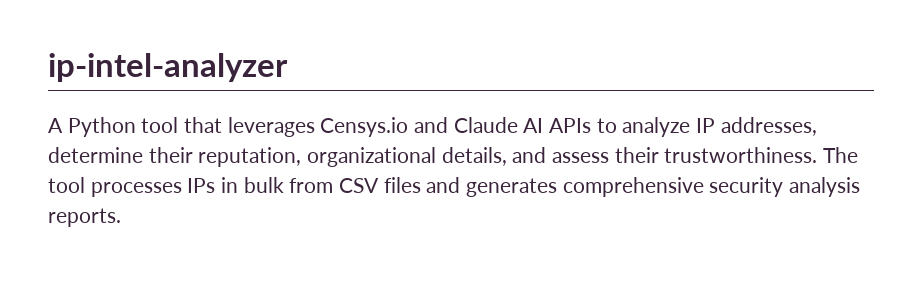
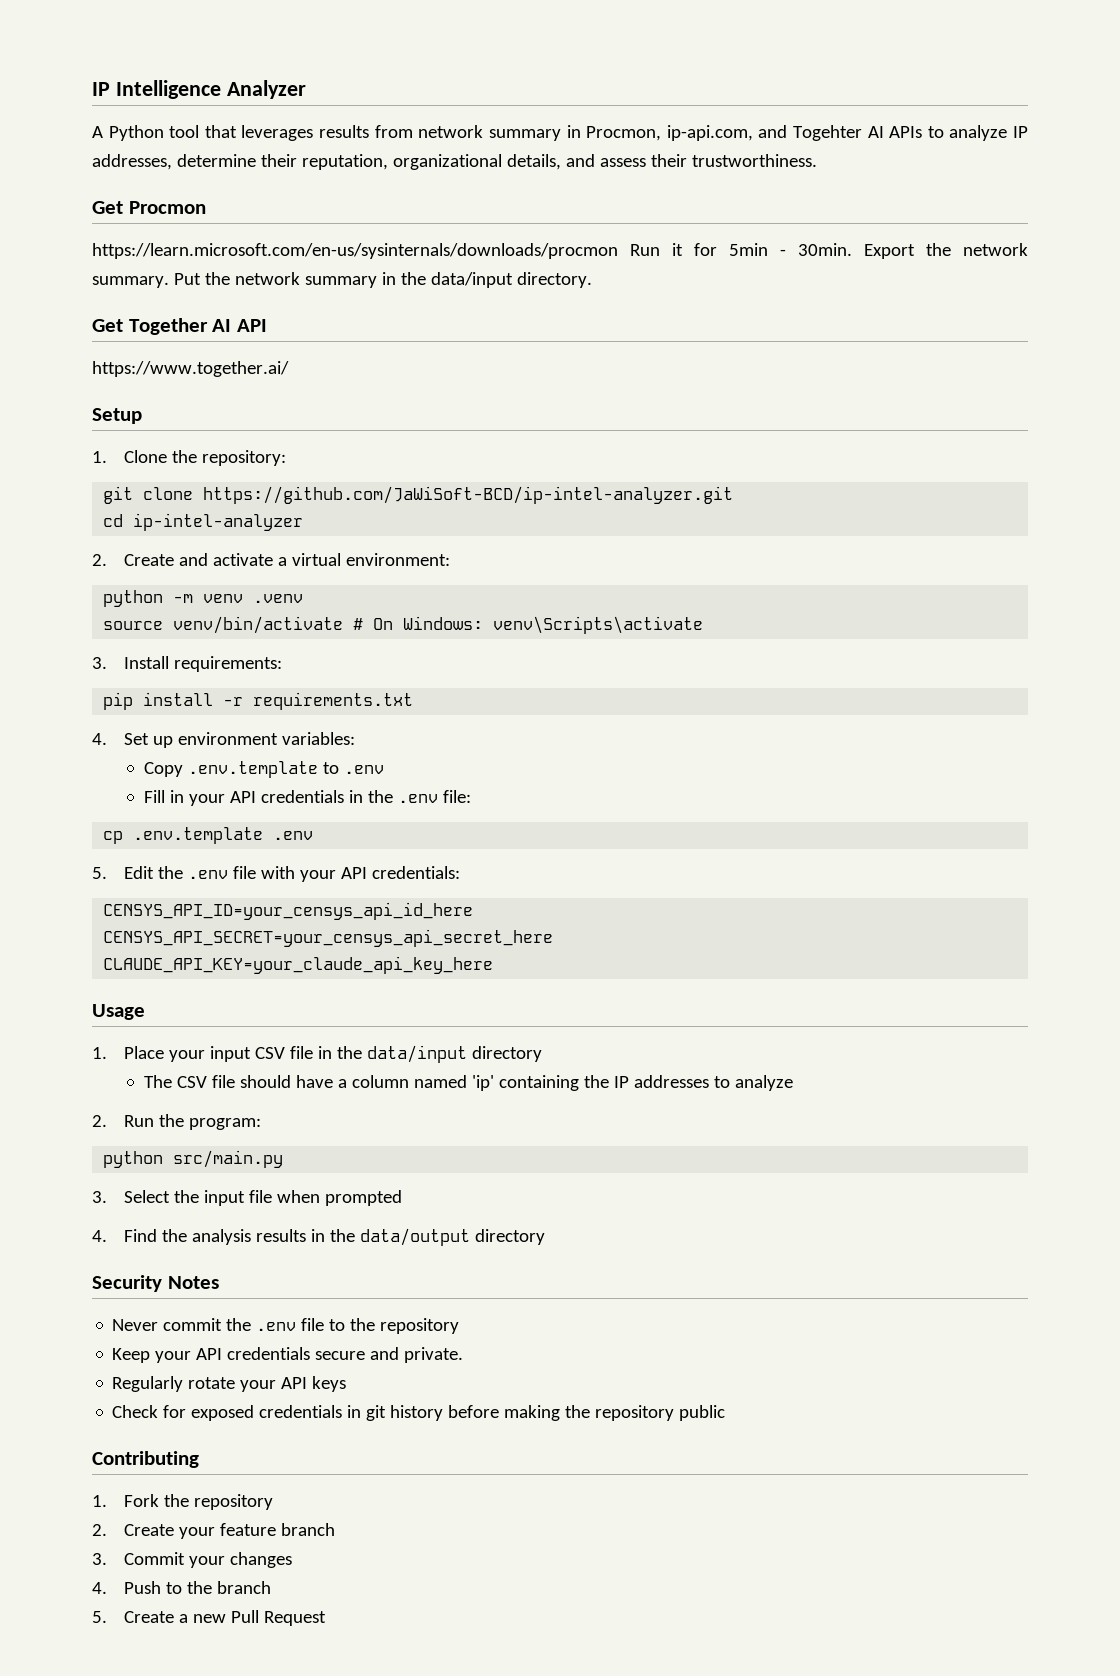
[48,53,288,82] ip-intel-analyzer -> [92,80,306,99] IP Intelligence Analyzer
[320,117,518,137] Censys.io and Claude -> [319,125,862,141] results from network summary in Procmon, ip-api.com, and Togehter
[823,147,859,163] [48,177,861,197] [48,208,121,227] The tool processes IPs in bulk from CSV files and generates comprehensive security analysis reports. -> [92,201,206,214] [92,243,1028,259] [92,272,592,288] [92,318,267,335] [92,361,289,377] [92,408,142,424] [92,450,286,466] [103,486,734,504] [103,513,304,531] [92,553,450,566] [103,590,304,607] [103,616,704,634] [92,656,282,672] [103,692,414,710] [92,732,355,748] [144,761,384,778] [144,790,471,806] [103,827,314,844] [92,866,460,882] [103,902,474,920] [103,929,554,947] [103,956,494,974] [92,1004,145,1020] [92,1045,542,1063] [144,1075,793,1091] [92,1114,261,1130] [103,1150,284,1168] [92,1190,402,1206] [92,1228,545,1246] [92,1275,219,1292] [112,1318,460,1334] [112,1347,464,1363] [112,1376,347,1392] [112,1405,726,1421] [92,1451,199,1468] [92,1494,273,1510] [92,1523,335,1539] [92,1552,292,1568] [92,1581,271,1594] [92,1610,326,1626] // Get Procmon // https://learn.microsoft.com/en-us/sysinternals/downloads/procmon Run it for 5min - 30min. Export the network summary. Put the network summary in the data/input directory. // Get Together AI API // https://www.together.ai/ // Setup // 1. Clone the repository: // git clone https://github.com/JaWiSoft-BCD/ip-intel-analyzer.git // cd ip-intel-analyzer // 2. Create and activate a virtual environment: // python -m venv .venv // source venv/bin/activate # On Windows: venv\Scripts\activate // 3. Install requirements: // pip install -r requirements.txt // 4. Set up environment variables: // Copy .env.template to .env // Fill in your API credentials in the .env file: // cp .env.template .env // 5. Edit the .env file with your API credentials: // CENSYS_API_ID=your_censys_api_id_here // CENSYS_API_SECRET=your_censys_api_secret_here // CLAUDE_API_KEY=your_claude_api_key_here // Usage // 1. Place your input CSV file in the data/input directory // The CSV file should have a column named 'ip' containing the IP addresses to analyze // 2. Run the program: // python src/main.py // 3. Select the input file when prompted // 4. Find the analysis results in the data/output directory // Security Notes // Never commit the .env file to the repository // Keep your API credentials secure and private. // Regularly rotate your API keys // Check for exposed credentials in git history before making the repository public // Contributing // 1. Fork the repository // 2. Create your feature branch // 3. Commit your changes // 4. Push to the branch // 5. Create a new Pull Request

